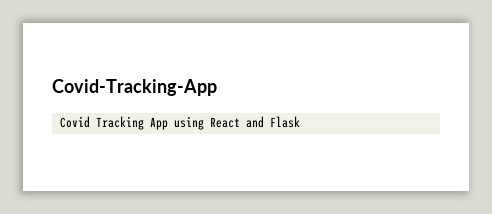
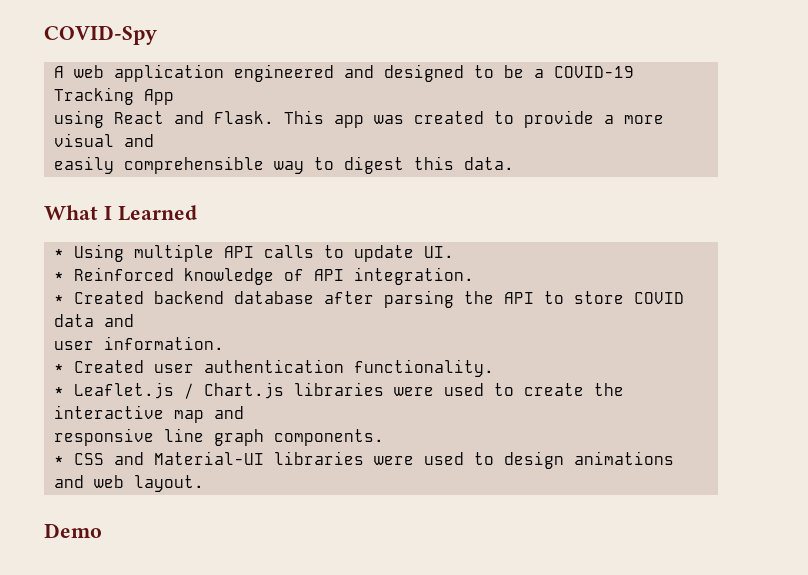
[52,79,217,96] [59,116,90,128] Covid-Tracking-App // Covid -> [44,25,157,45] [54,64,635,82] COVID-Spy // A web application engineered and designed to be a COVID-19
(168, 123) none -> (175, 97) //
[269,116,300,128] Flask -> [214,110,665,128] [54,133,155,147] [54,156,515,174] [44,205,197,221] [54,244,455,262] [54,267,475,285] [54,290,685,308] [54,314,135,327] [54,336,225,350] [54,359,495,377] [54,382,625,399] [54,405,245,423] [54,428,385,446] [54,451,675,469] [54,475,205,492] [44,523,102,538] Flask. This app was created to provide a more visual and // easily comprehensible way to digest this data. // What I Learned // * Using multiple API calls to update UI. // * Reinforced knowledge of API integration. // * Created backend database after parsing the API to store COVID data and // user information. // * Created user authentication functionality. // * Leaflet.js / Chart.js libraries were used to create the interactive map and // responsive line graph components. // * CSS and Material-UI libraries were used to design animations and web layout. // Demo

